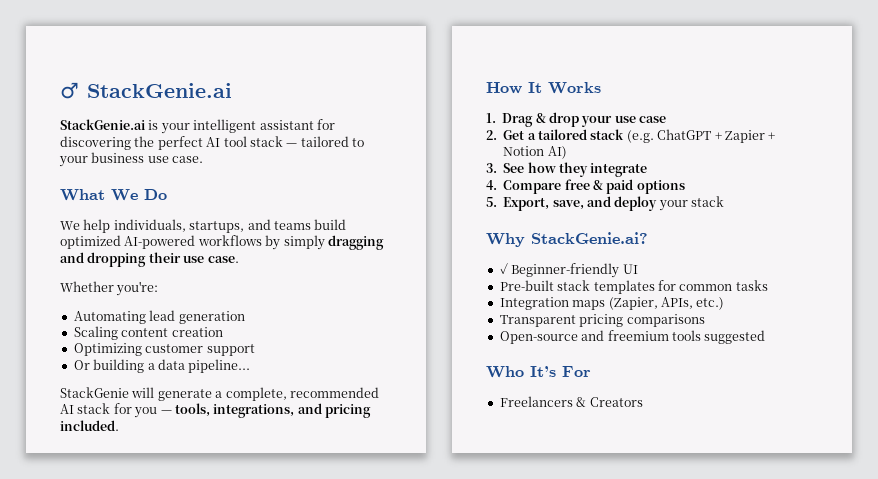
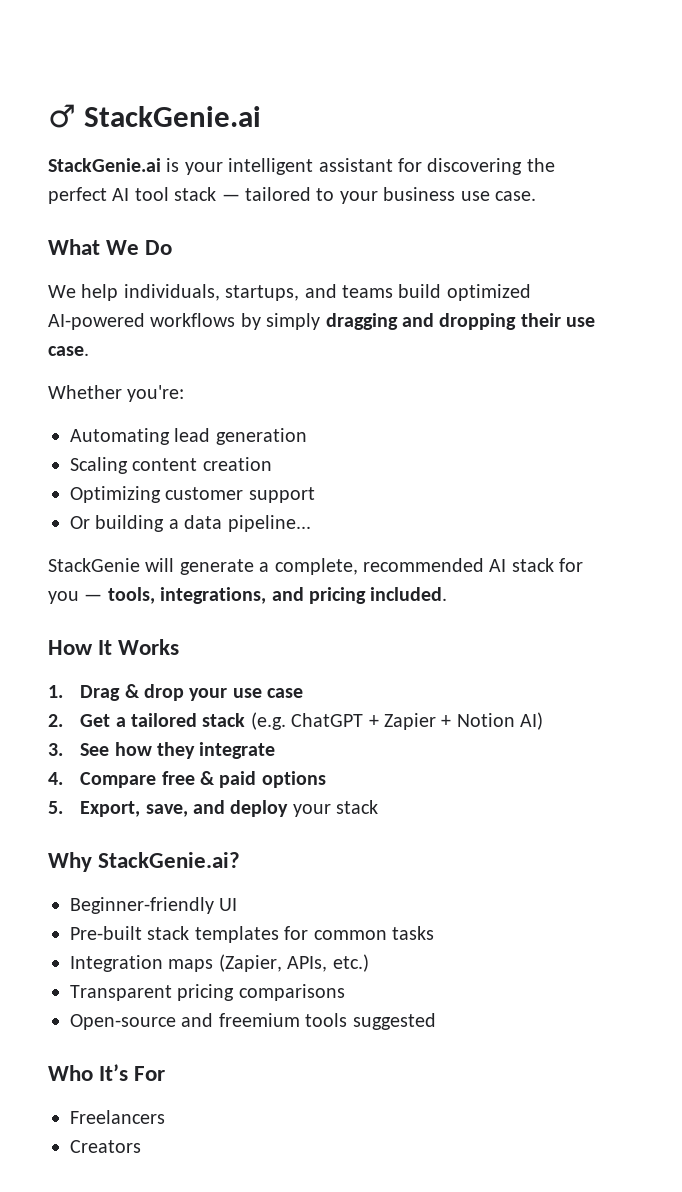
[499,263,508,274] ✓ -> (241, 860) none
[576,397,587,407] & -> (165, 1117) //

